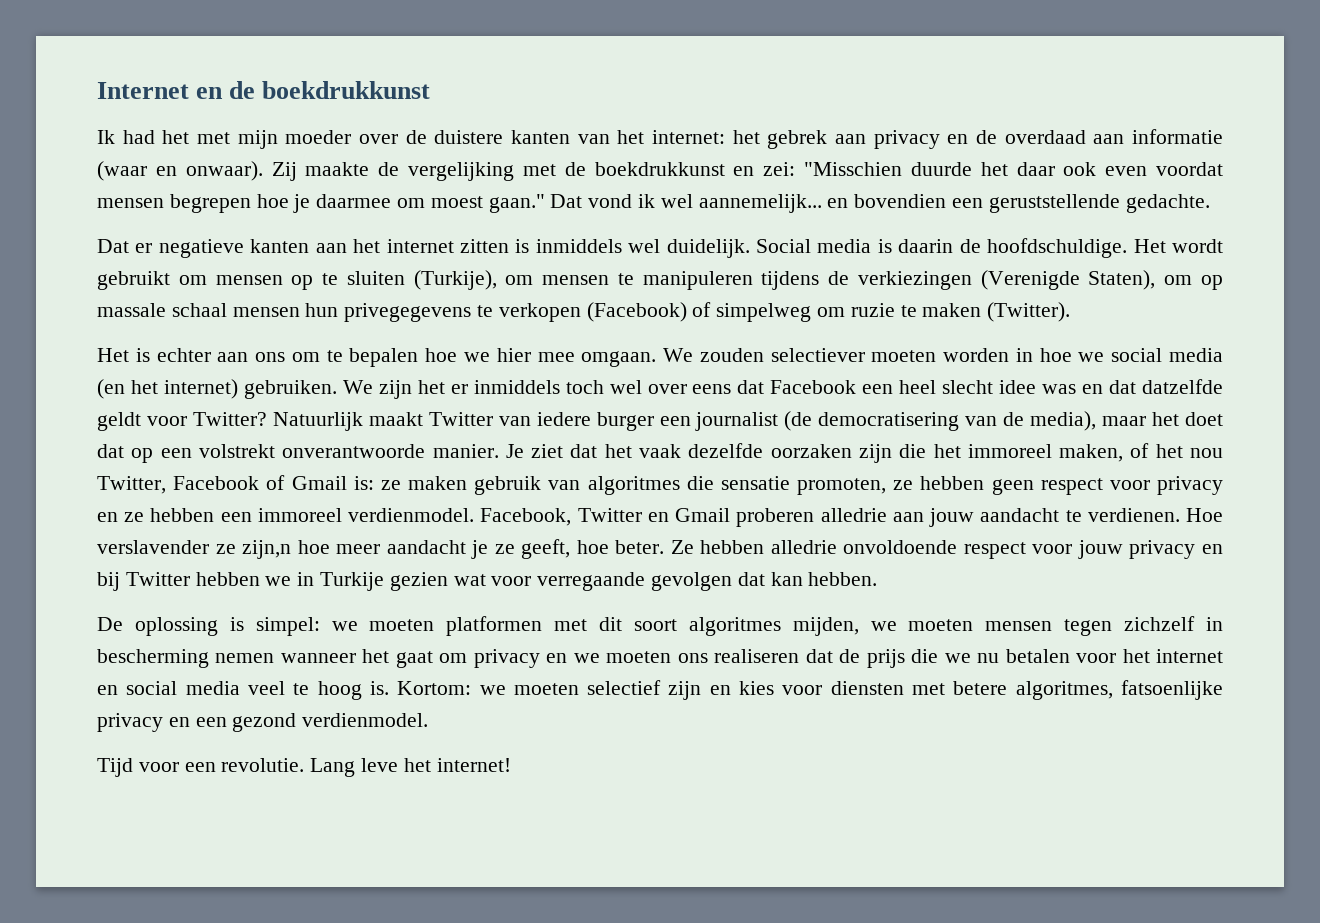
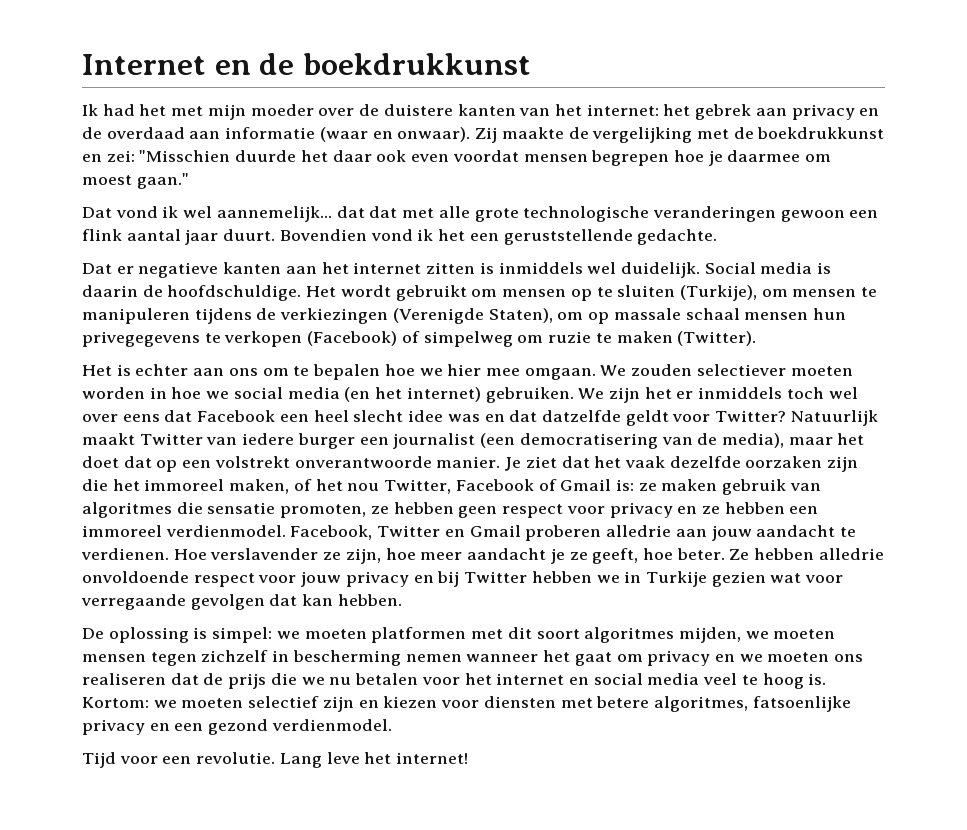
(545, 203) none -> (189, 181) //
[827,194,947,208] en bovendien -> [336,206,879,222] [82,229,466,245] dat dat met alle grote technologische veranderingen gewoon een flink aantal jaar duurt. Bovendien vond ik het
[784,411,813,431] (de -> [480,433,516,448] (een
[242,540,292,559] zijn,n -> [345,548,381,564] zijn,
[739,681,775,695] kies -> [383,696,438,708] kiezen

